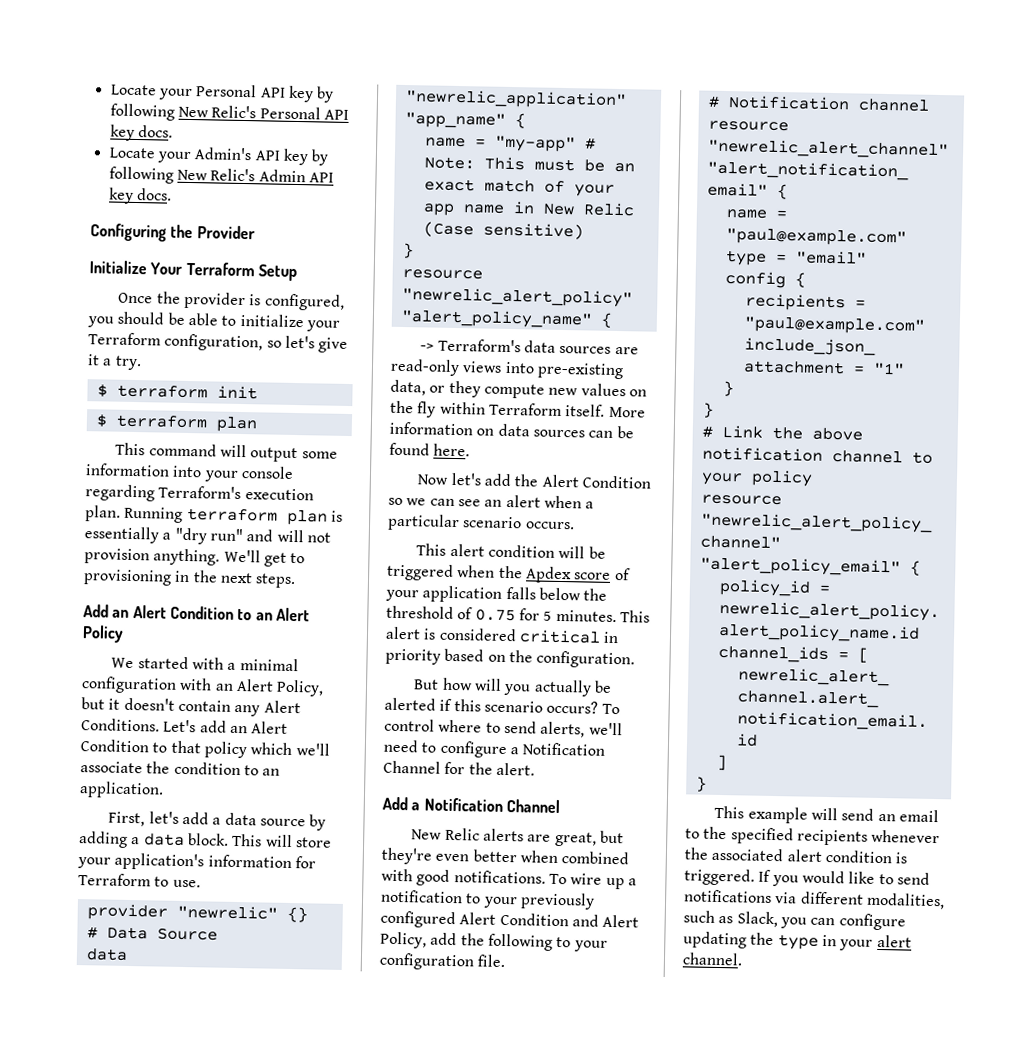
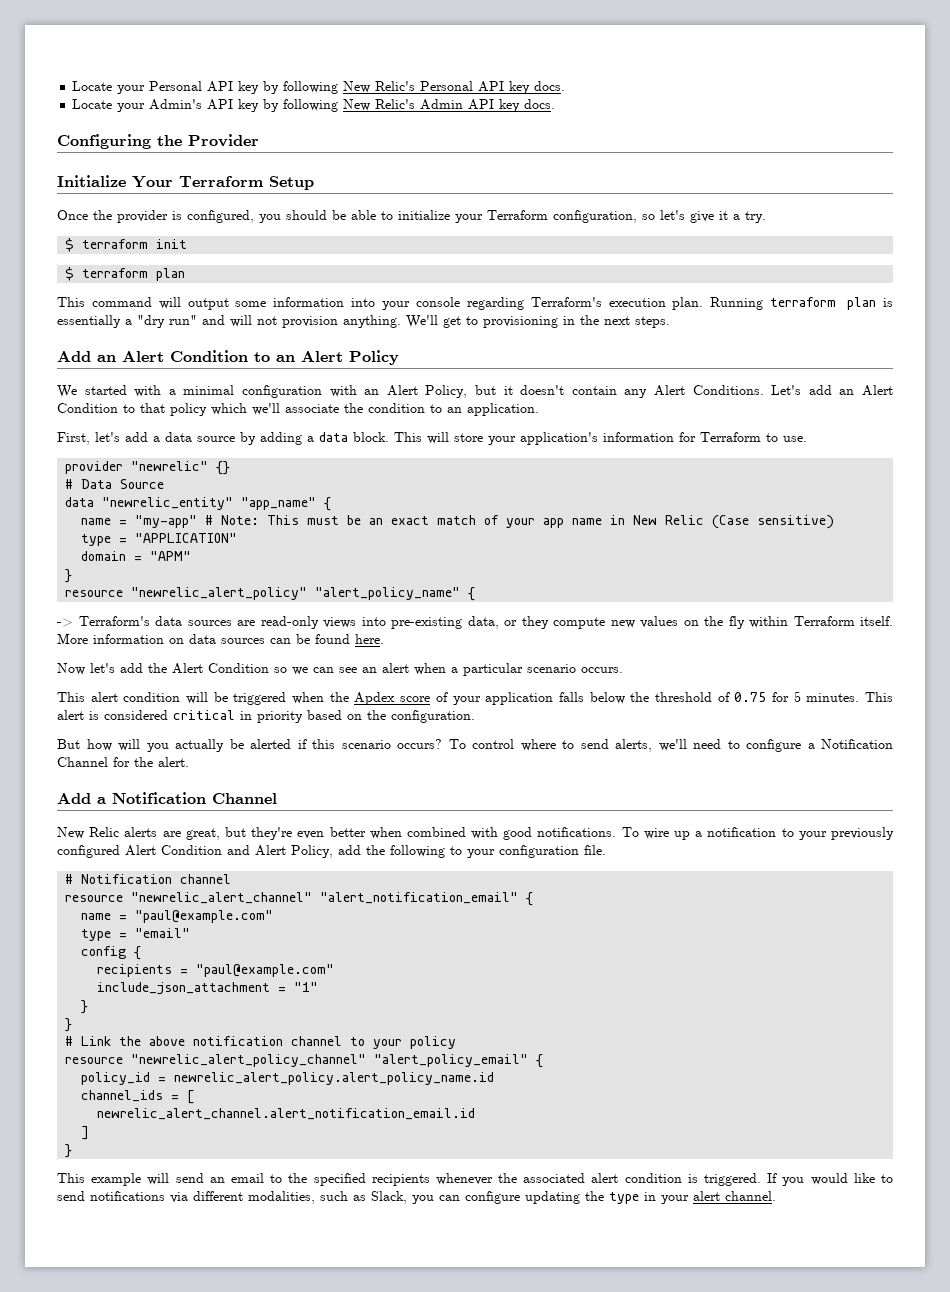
[404,89,627,110] "newrelic_application" -> [102,497,234,510] "newrelic_entity"
(584, 231) none -> [81,533,238,546] [81,551,192,561] // type = "APPLICATION" // domain = "APM"

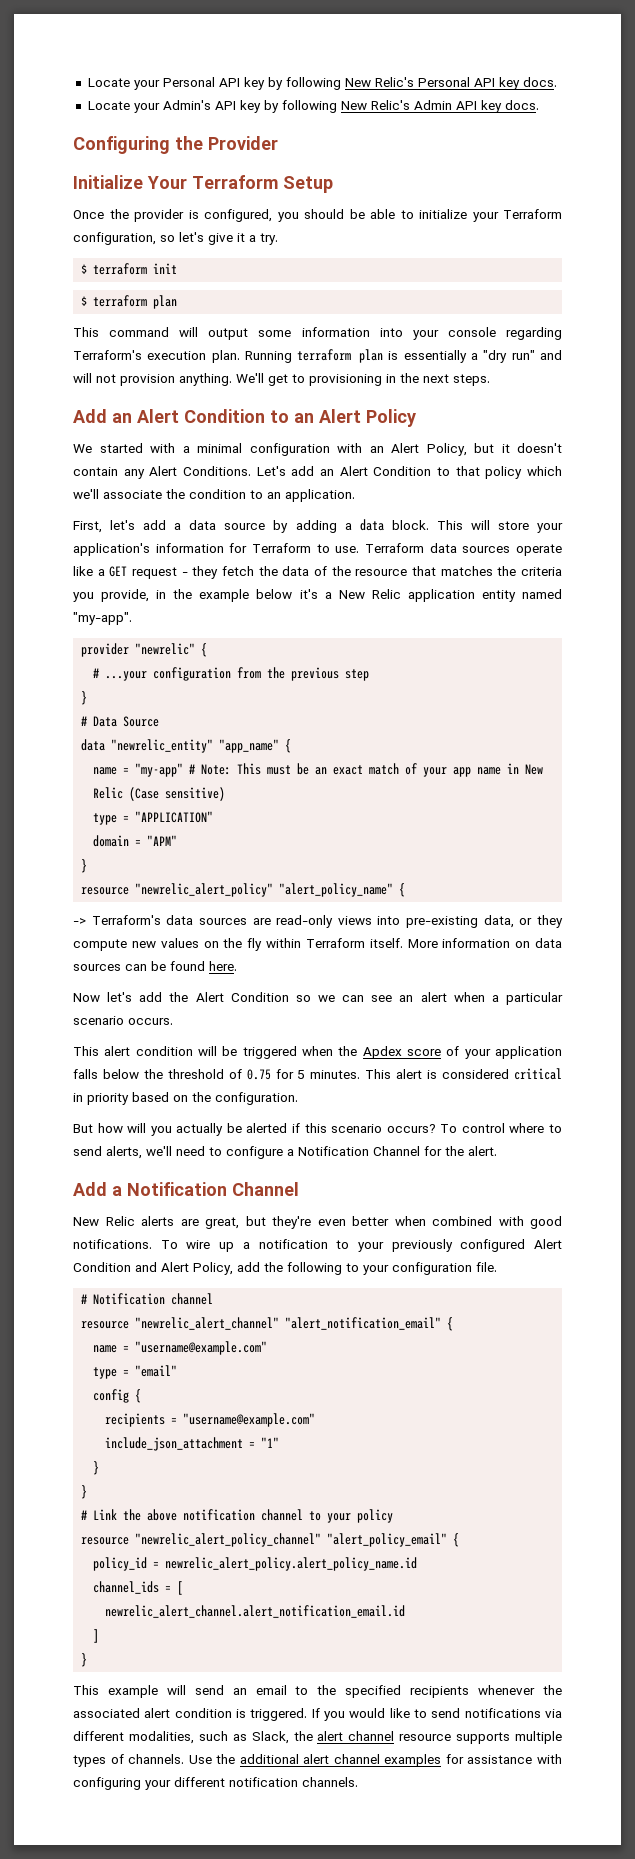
[65,461,231,475] // provider "newrelic" {} -> [365,543,562,556] [73,566,562,579] [73,589,562,602] [73,612,132,625] [81,643,208,657] [93,667,370,681] [81,691,88,705] Terraform data sources operate like a GET request - they fetch the data of the resource that matches the criteria you provide, in the example below it's a New Relic application entity named "my-app". // provider "newrelic" { // # ...your configuration from the previous step // }
[135,910,274,923] "paul@example.com" -> [135,1341,268,1355] "username@example.com"
[196,964,335,977] "paul@example.com" -> [183,1413,316,1427] "username@example.com"
[412,1191,776,1204] you can configure updating the type in your alert channel. -> [293,1731,562,1744] [73,1754,562,1767] [73,1777,358,1790] the alert channel resource supports multiple types of channels. Use the additional alert channel examples for assistance with configuring your different notification channels.

